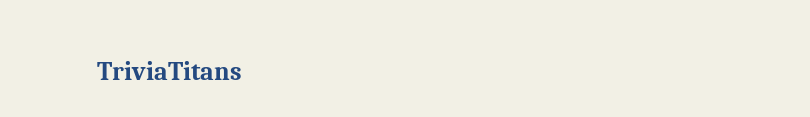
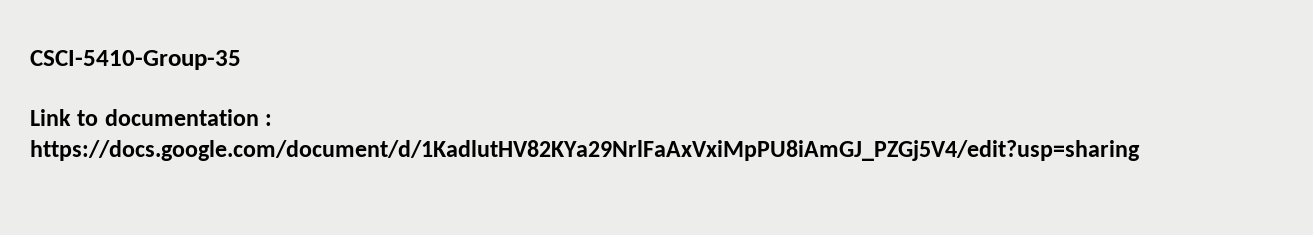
[97,61,242,80] TriviaTitans -> [30,50,241,70] [30,109,273,126] [30,140,1140,161] CSCI-5410-Group-35 // Link to documentation : https://docs.google.com/document/d/1KadlutHV82KYa29NrlFaAxVxiMpPU8iAmGJ_PZGj5V4/edit?usp=sharing

